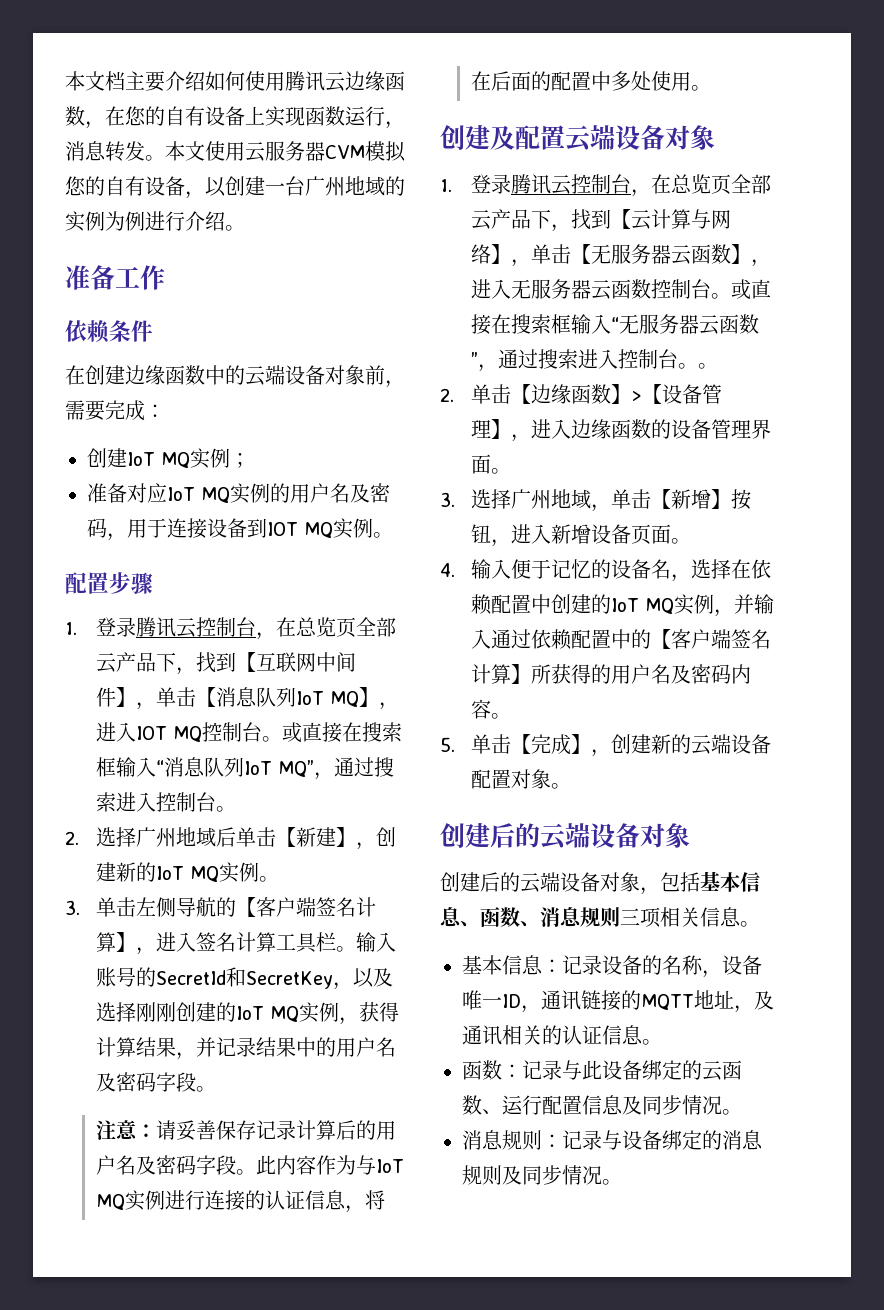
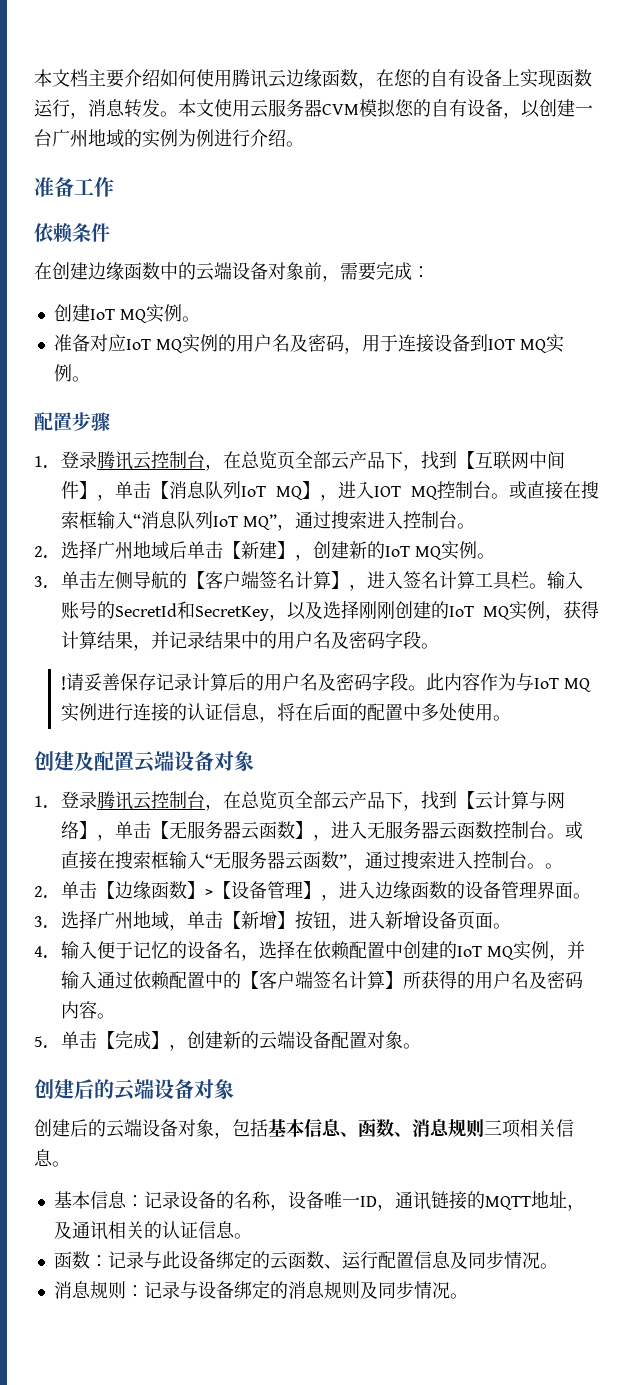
[229,453,250,468] ； -> [181,316,200,322] 。
[96,1120,157,1140] 注意： -> [60,676,66,690] !

